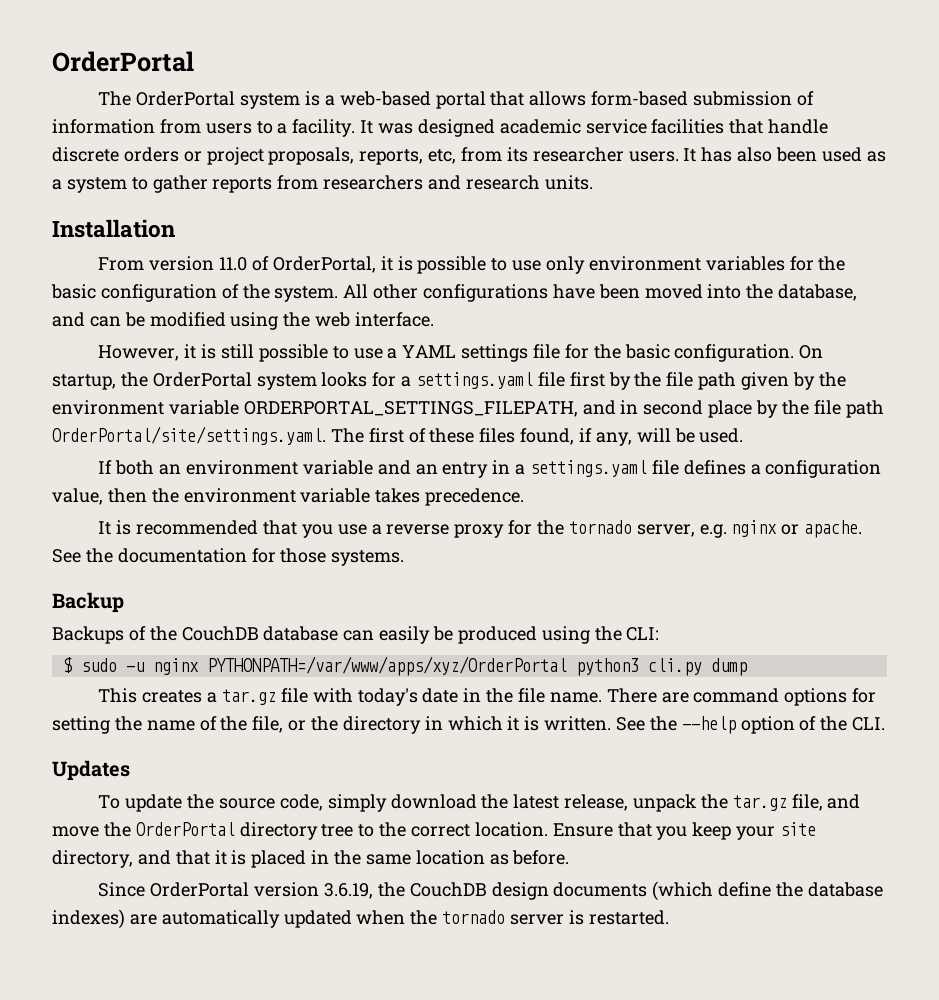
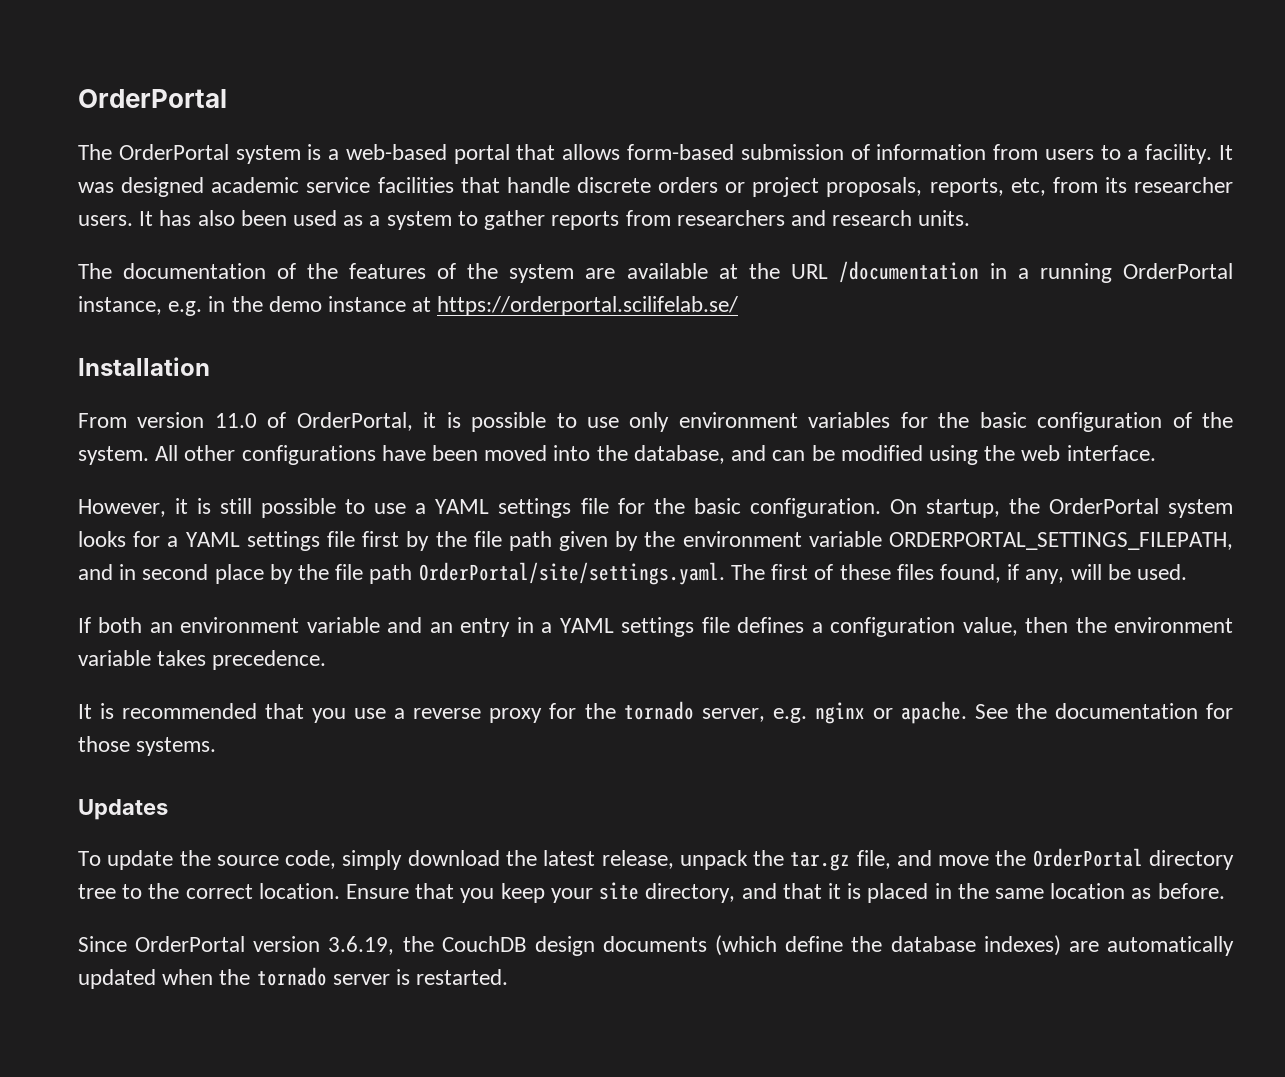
(593, 182) none -> [78,261,1233,283] [78,296,739,316] // The documentation of the features of the system are available at the URL /documentation in a running OrderPortal instance, e.g. in the demo instance at https://orderportal.scilifelab.se/
[416,372,534,389] settings.yaml -> [185,531,320,551] YAML settings
[529,460,647,477] settings.yaml -> [559,617,695,637] YAML settings
[52,592,124,613] [52,626,660,644] [62,656,747,676] [98,688,877,706] [52,716,886,734] // Backup // Backups of the CouchDB database can easily be produced using the CLI: // $ sudo -u nginx PYTHONPATH=/var/www/apps/xyz/OrderPortal python3 cli.py dump // This creates a tar.gz file with today's date in the file name. There are command options for setting the name of the file, or the directory in which it is written. See the --help option of the CLI. -> (217, 746) none

